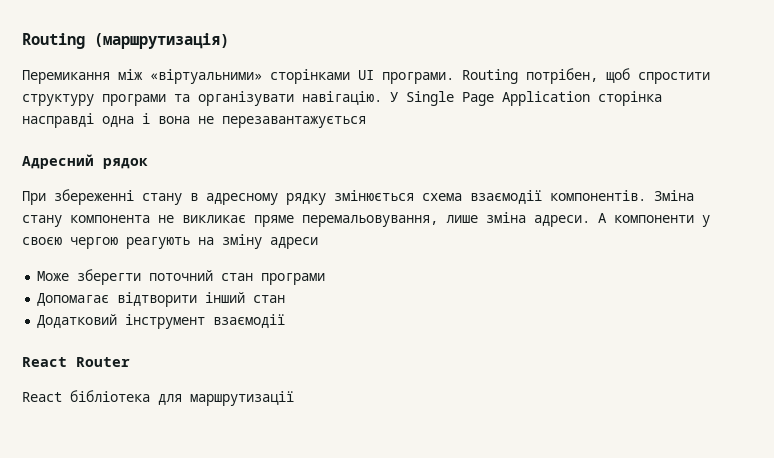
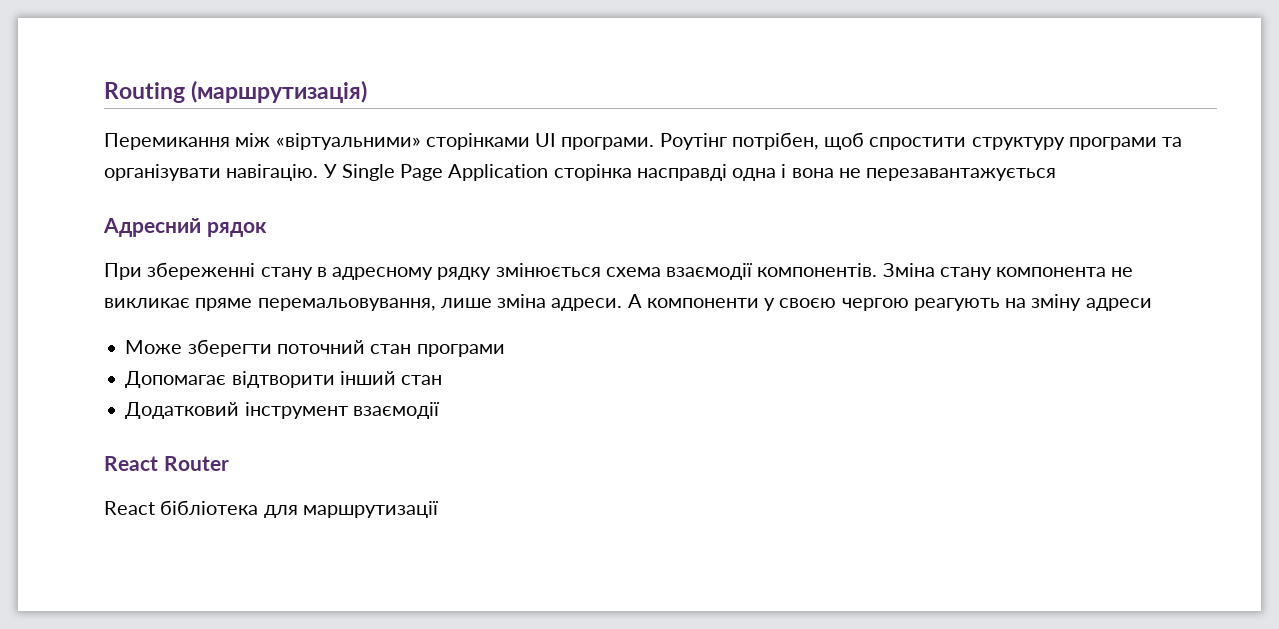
[462,69,518,84] Routing -> [659,133,727,150] Роутінг

